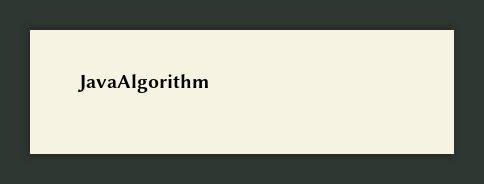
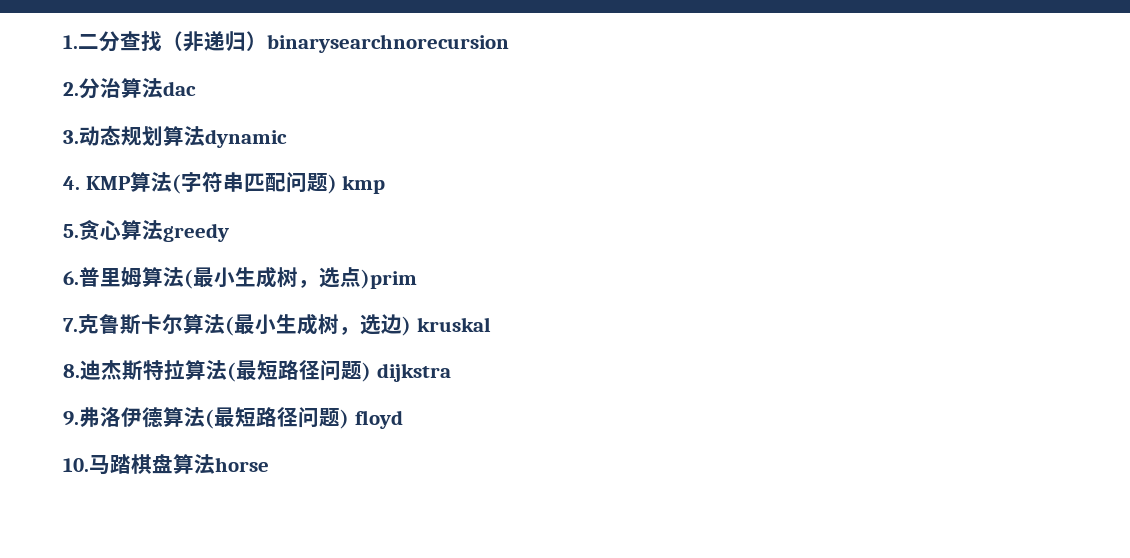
[78,74,209,93] JavaAlgorithm -> [63,31,509,53] [63,78,196,99] [63,125,287,148] [63,172,386,194] [63,219,229,242] [63,266,417,289] [63,313,491,336] [63,360,451,382] [63,407,403,429] [63,454,269,475] 1.二分查找（非递归）binarysearchnorecursion // 2.分治算法dac // 3.动态规划算法dynamic // 4. KMP算法(字符串匹配问题) kmp // 5.贪心算法greedy // 6.普里姆算法(最小生成树，选点)prim // 7.克鲁斯卡尔算法(最小生成树，选边) kruskal // 8.迪杰斯特拉算法(最短路径问题) dijkstra // 9.弗洛伊德算法(最短路径问题) floyd // 10.马踏棋盘算法horse

